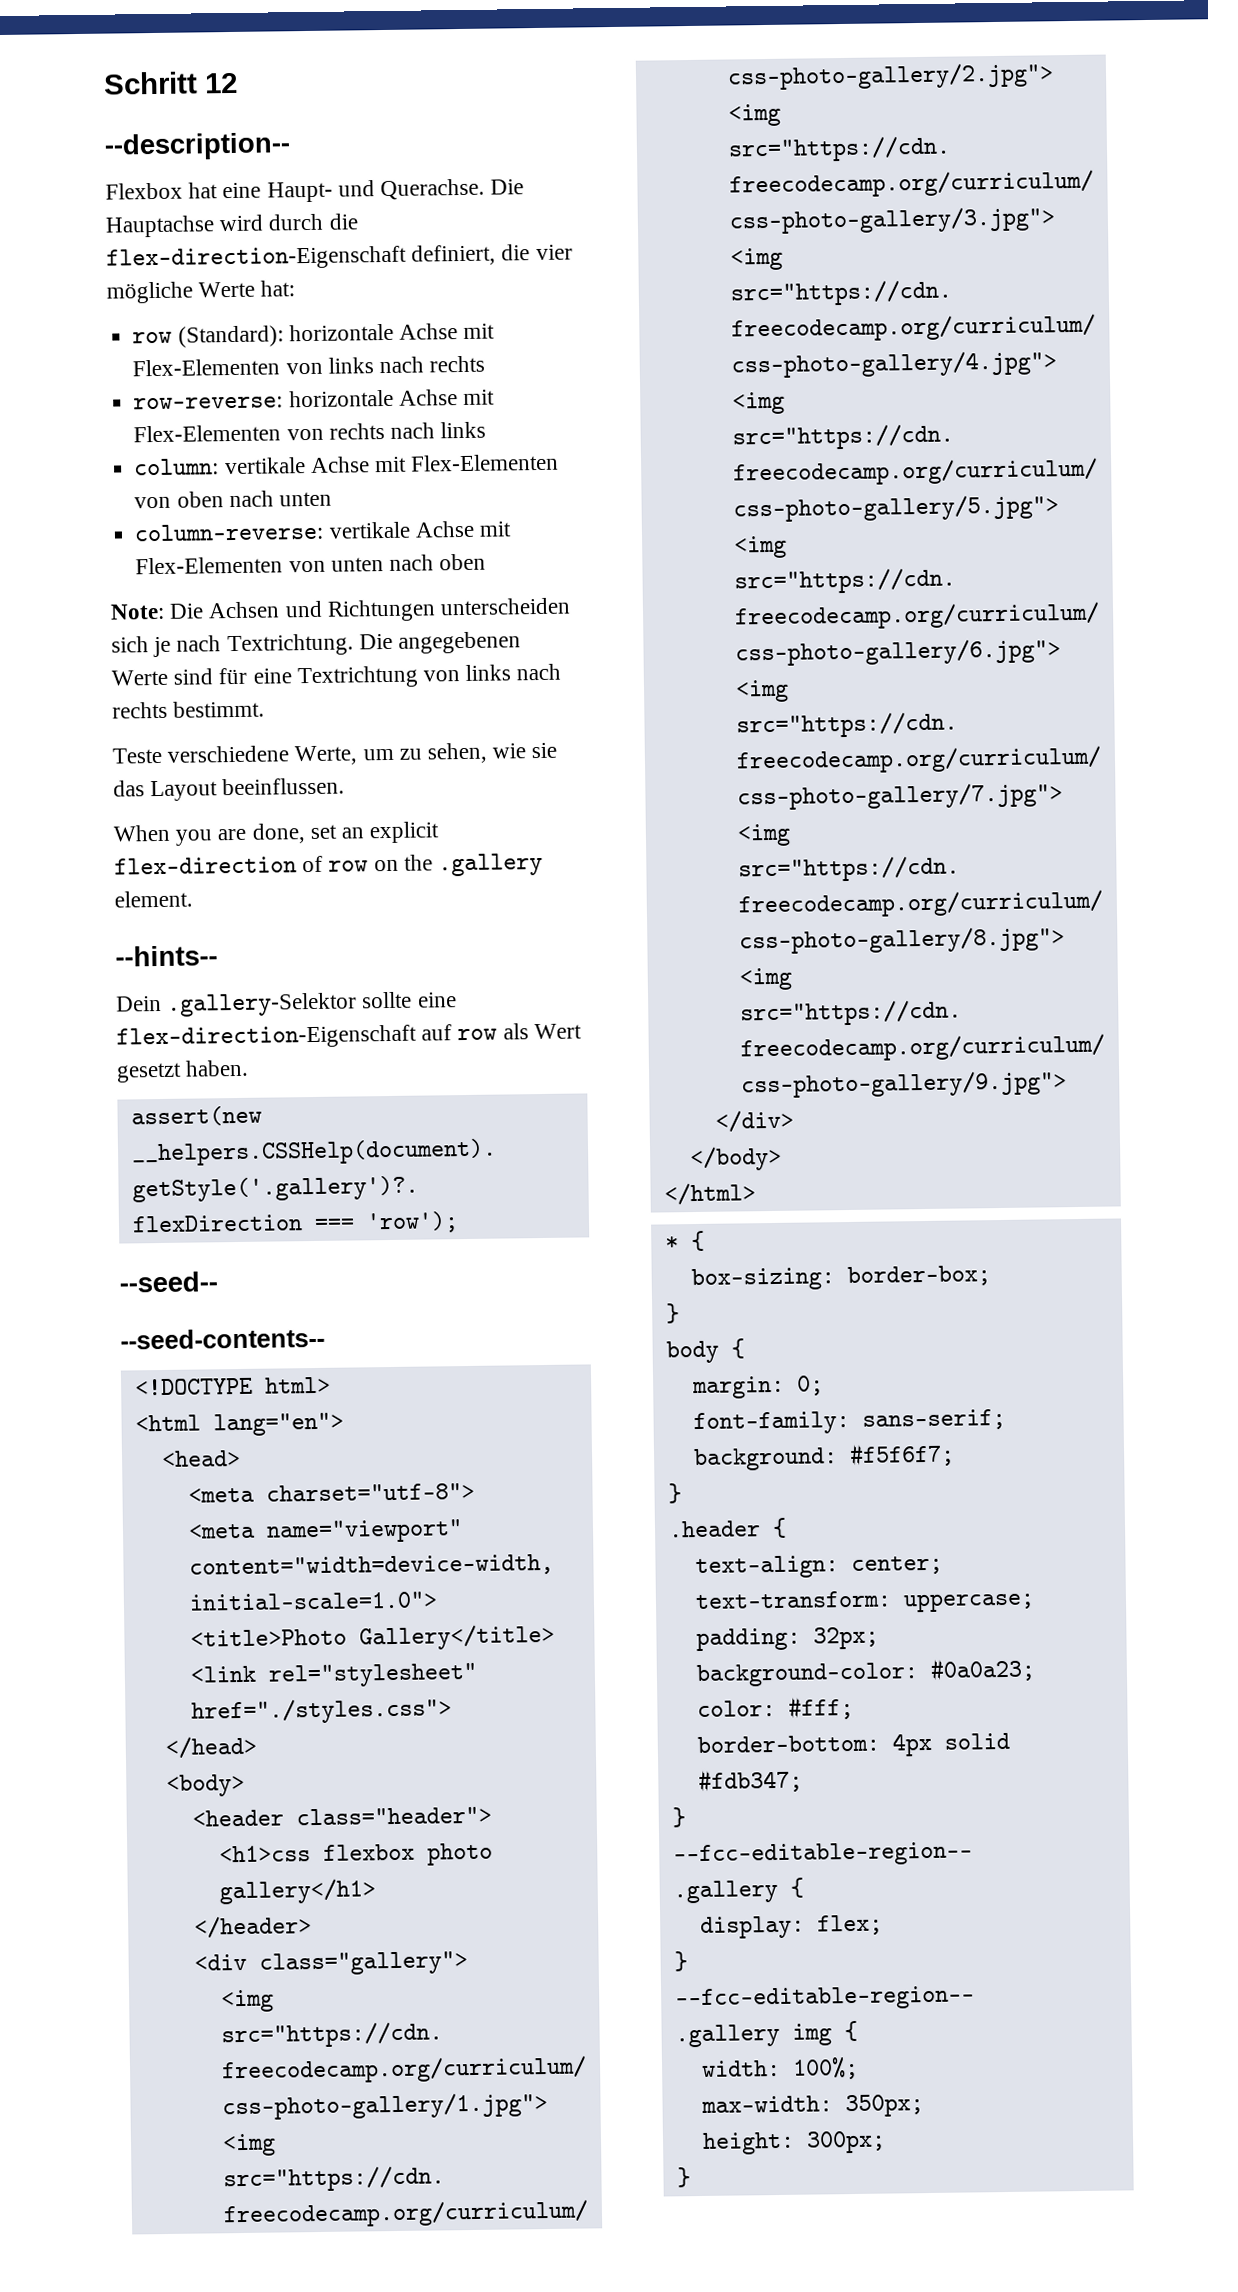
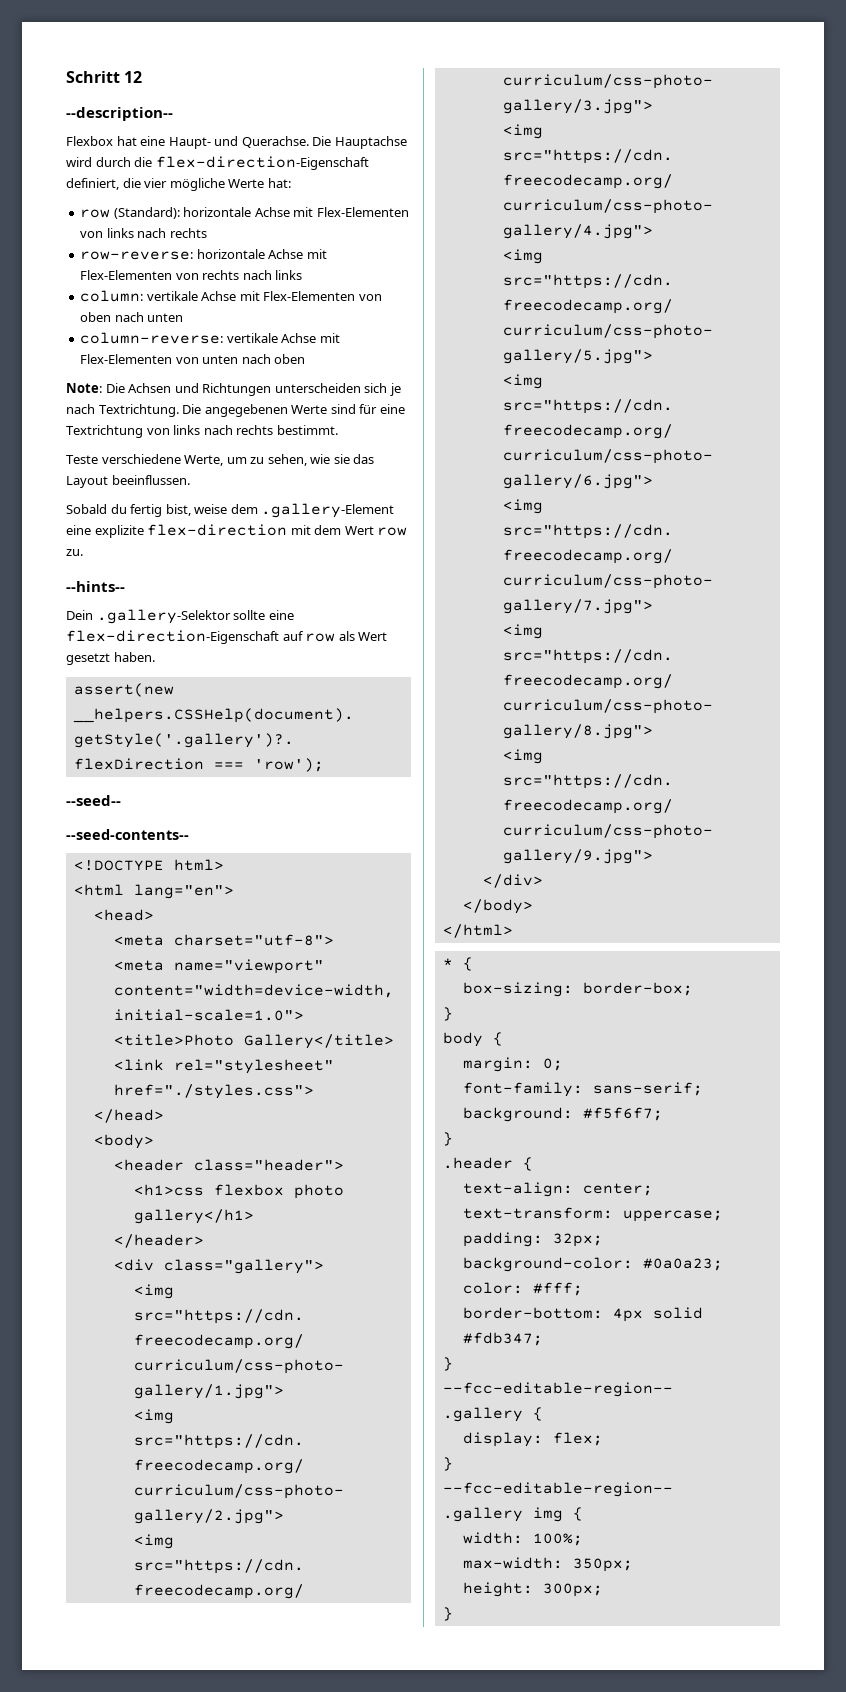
[113,821,441,846] [114,852,544,877] [114,890,193,908] When you are done, set an explicit flex-direction of row on the .gallery element. -> [66,503,395,518] [66,524,408,538] [66,549,83,556] Sobald du fertig bist, weise dem .gallery-Element eine explizite flex-direction mit dem Wert row zu.

